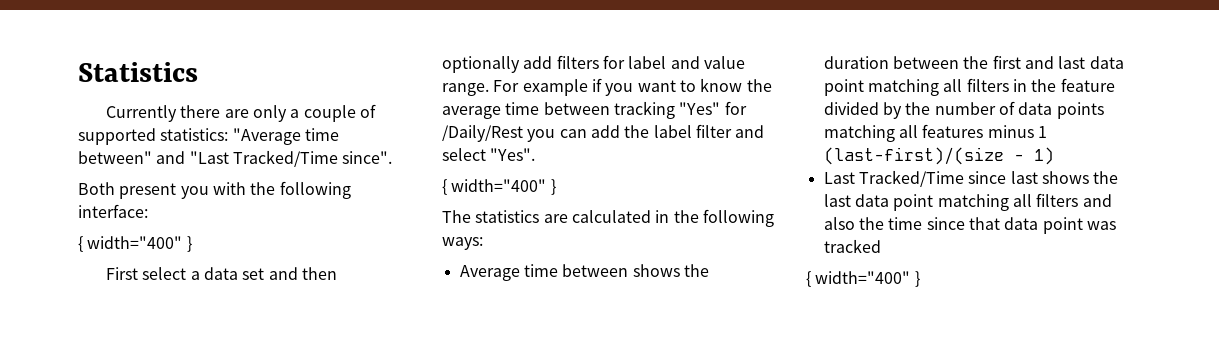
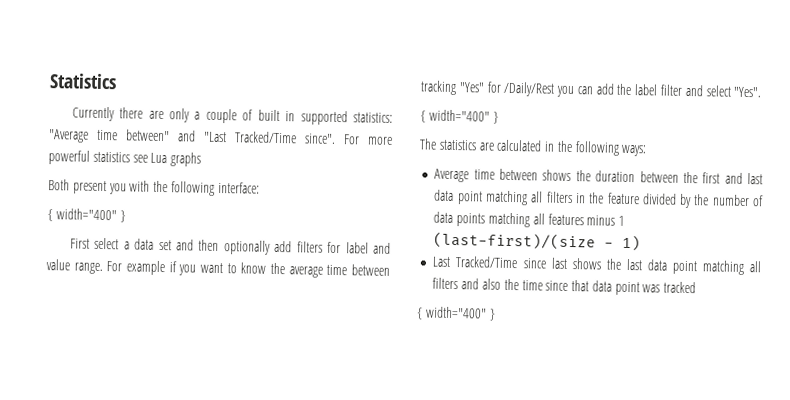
(376, 111) none -> [257,109,296,122] built in
(393, 157) none -> [342,134,393,145] [48,150,202,167] For more powerful statistics see Lua graphs

